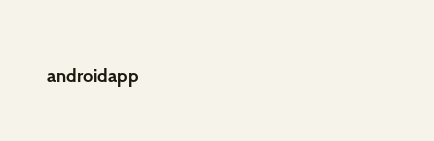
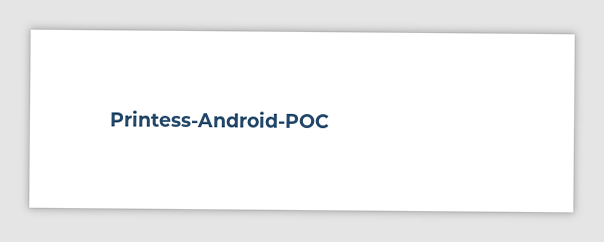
[47,68,139,87] androidapp -> [109,110,330,129] Printess-Android-POC

